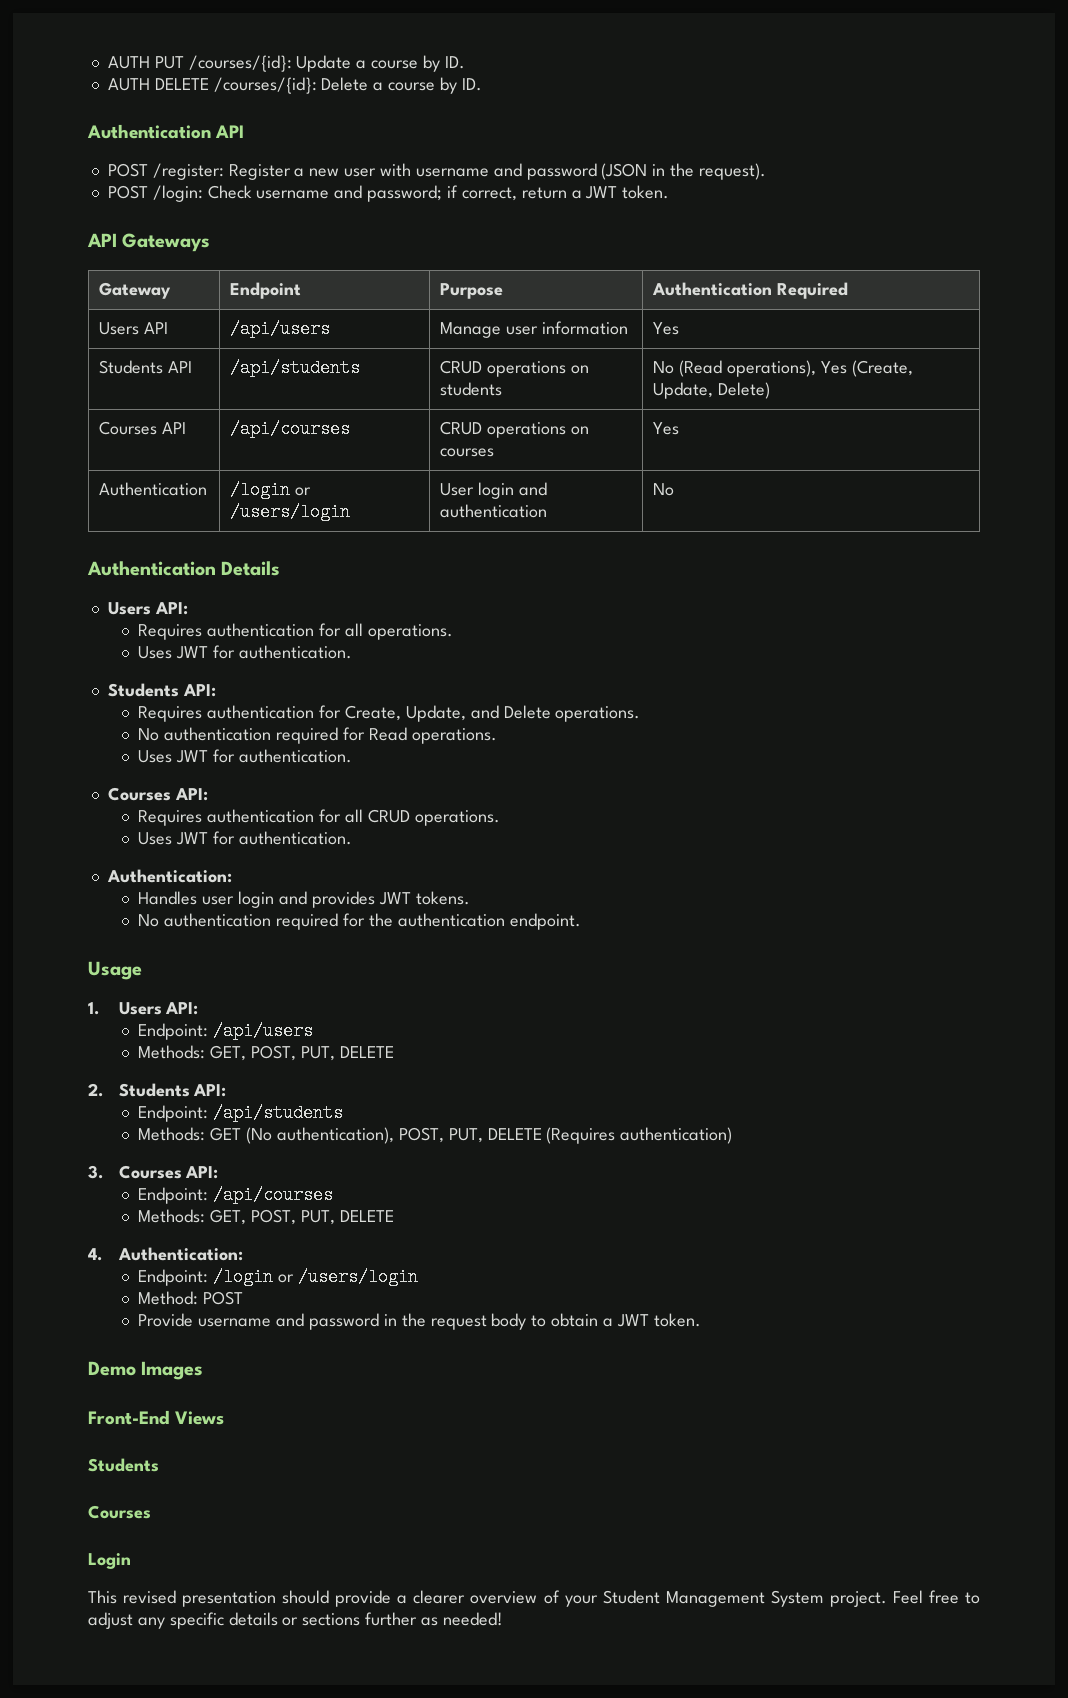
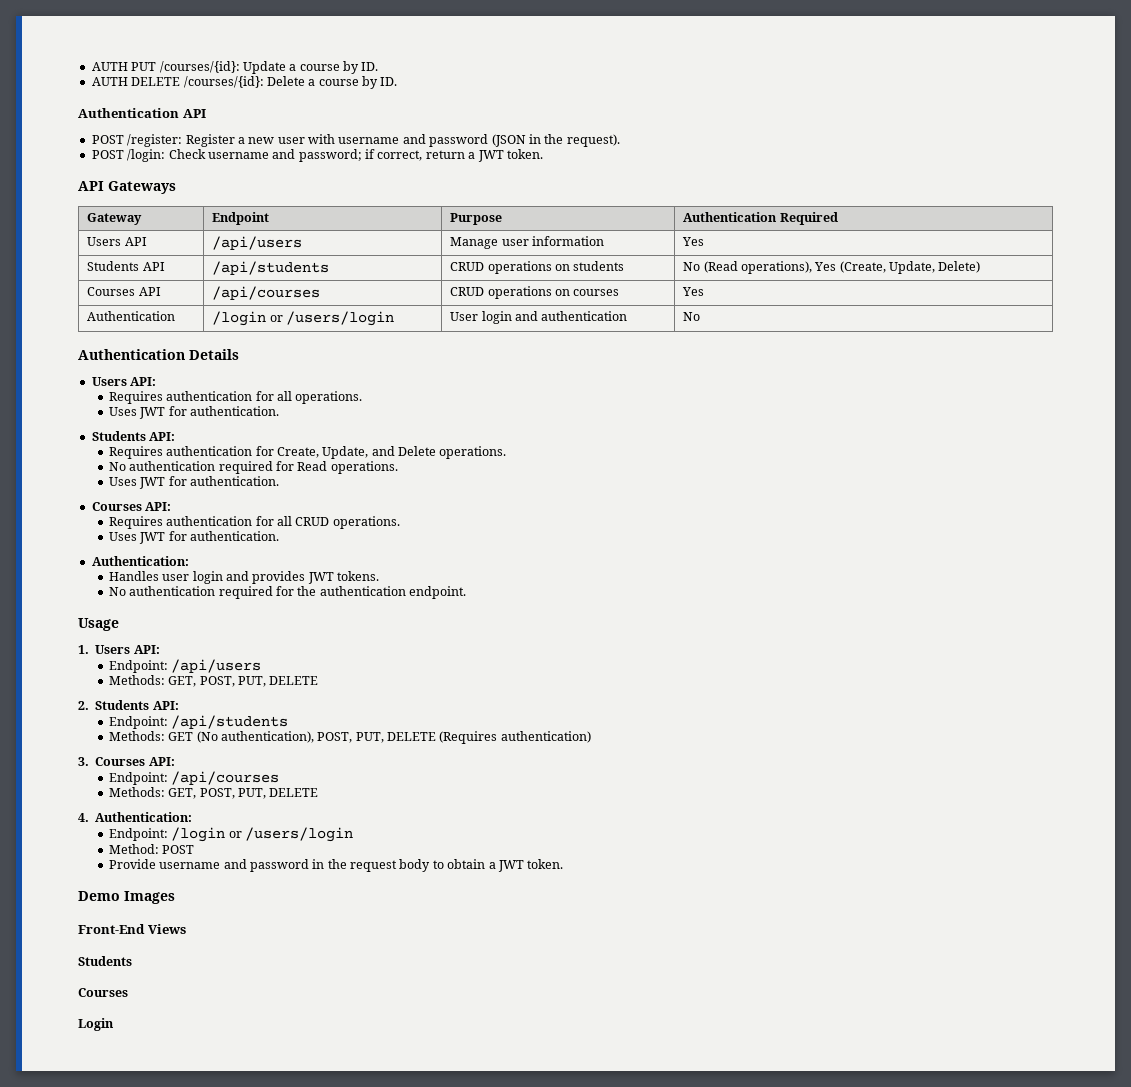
[88,1590,980,1607] [88,1612,503,1629] // This revised presentation should provide a clearer overview of your Student Management System project. Feel free to adjust any specific details or sections further as needed! -> (114, 1024) none

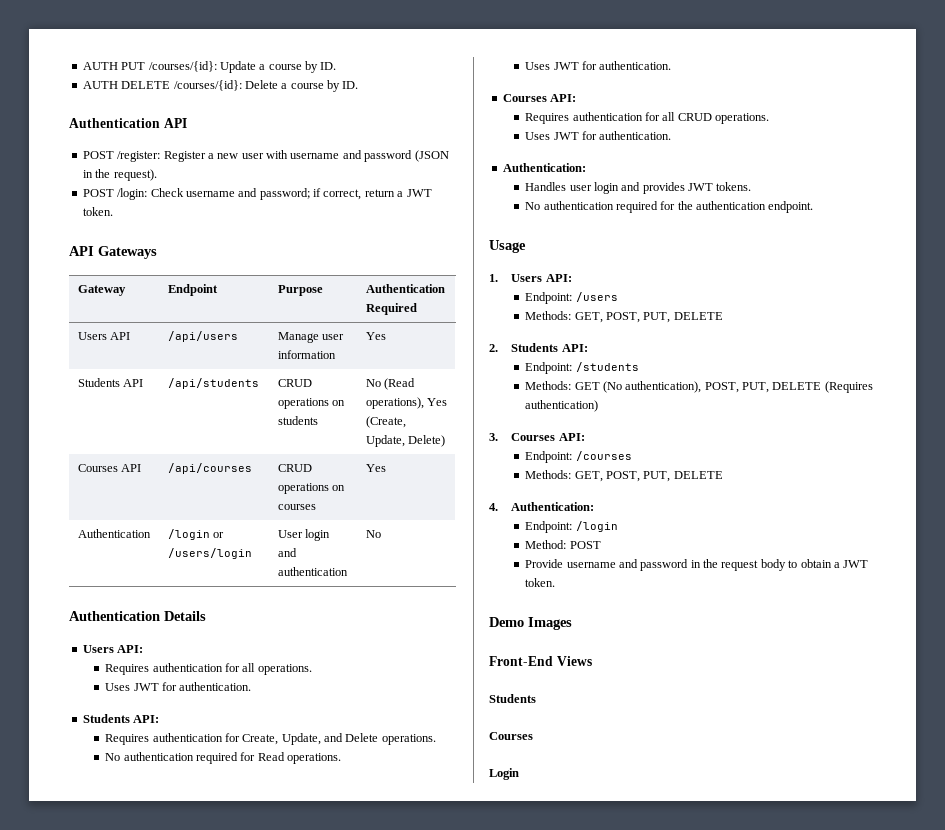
[171,659,262,673] /api/users -> [575,292,618,302] /users
[171,715,289,729] /api/students -> [575,362,639,372] /students
[171,771,280,785] /api/courses -> [575,451,632,461] /courses
[228,827,353,842] or /users/login -> (618, 526) none

